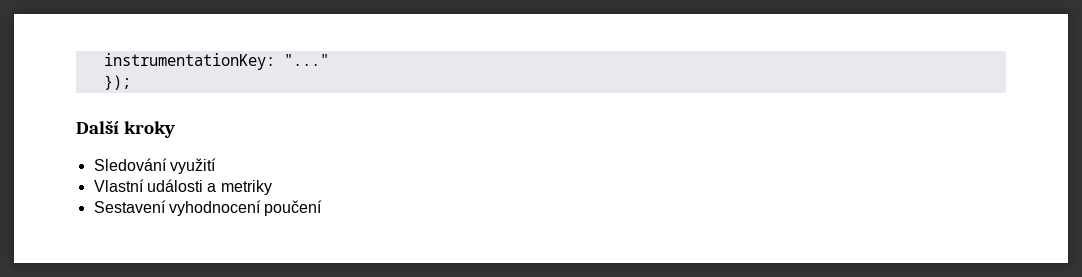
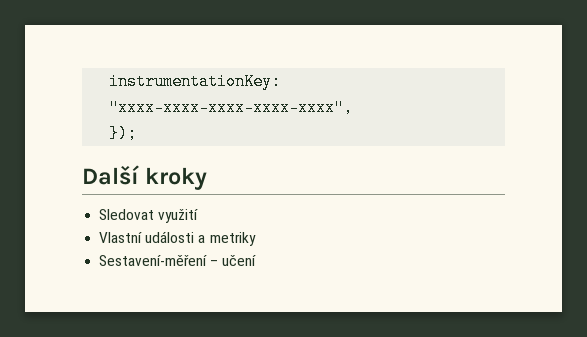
[283,54,329,66] "..." -> [109,99,354,116] "xxxx-xxxx-xxxx-xxxx-xxxx",
[93,158,167,171] Sledování -> [99,209,155,220] Sledovat
[93,200,323,216] Sestavení vyhodnocení poučení -> [99,255,257,266] Sestavení-měření – učení

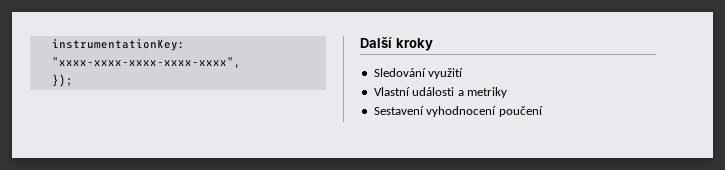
[99,209,155,220] Sledovat -> [373,68,426,77] Sledování
[99,255,257,266] Sestavení-měření – učení -> [373,106,543,117] Sestavení vyhodnocení poučení

